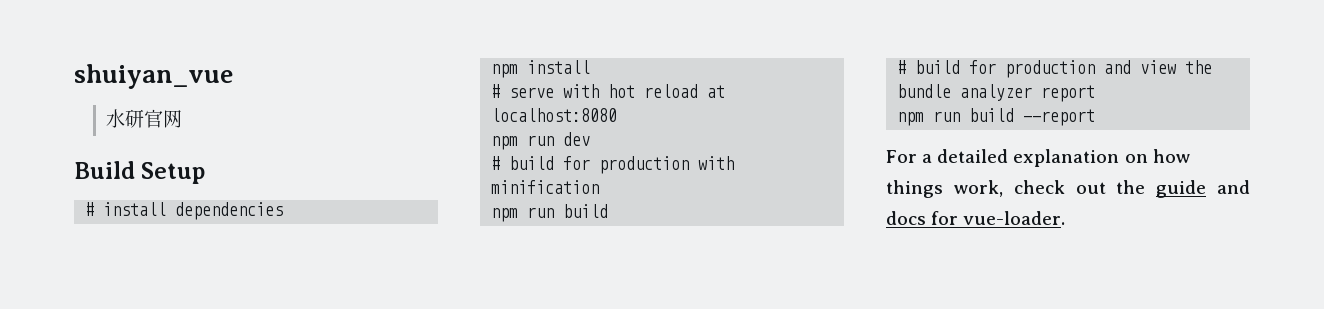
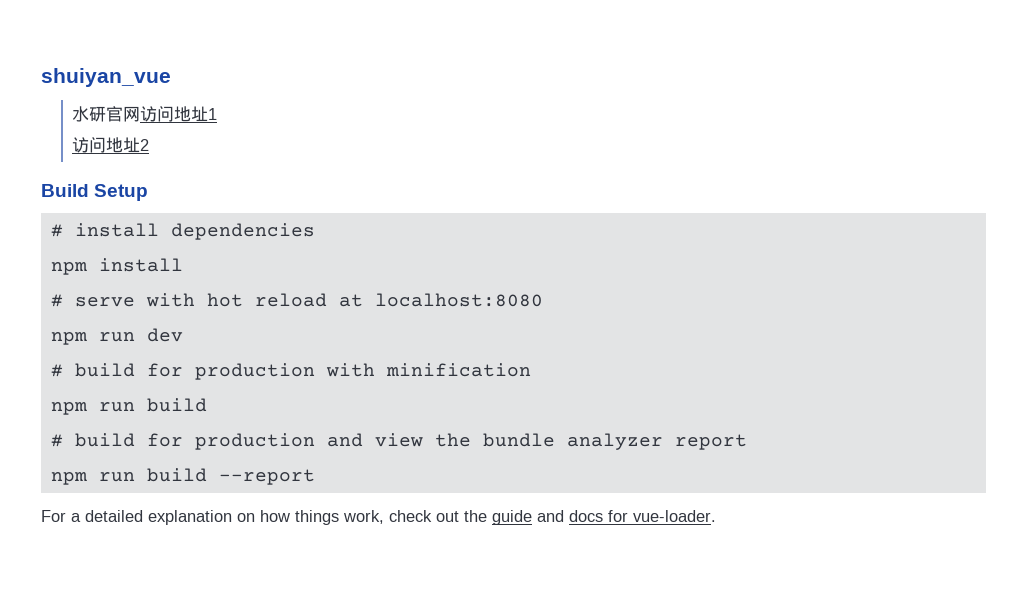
(183, 119) none -> [140,106,218,122] [72,137,150,153] 访问地址1 // 访问地址2

